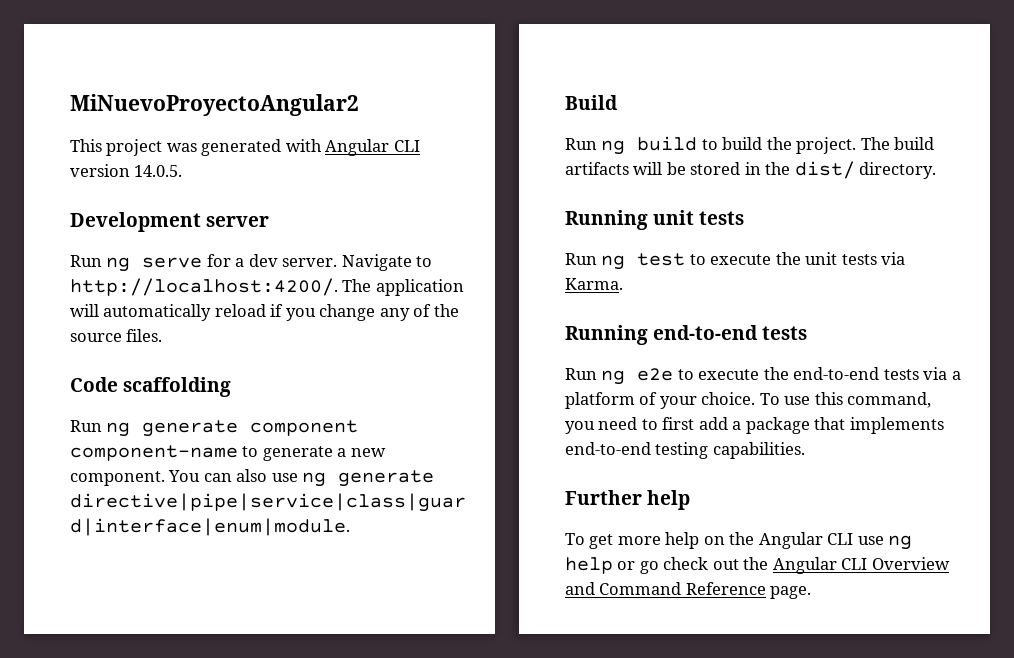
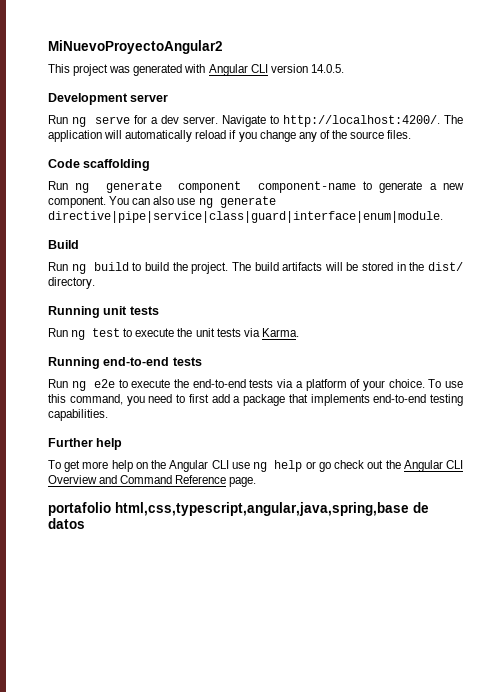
(812, 592) none -> [48,502,429,516] [48,518,85,529] // portafolio html,css,typescript,angular,java,spring,base de datos

